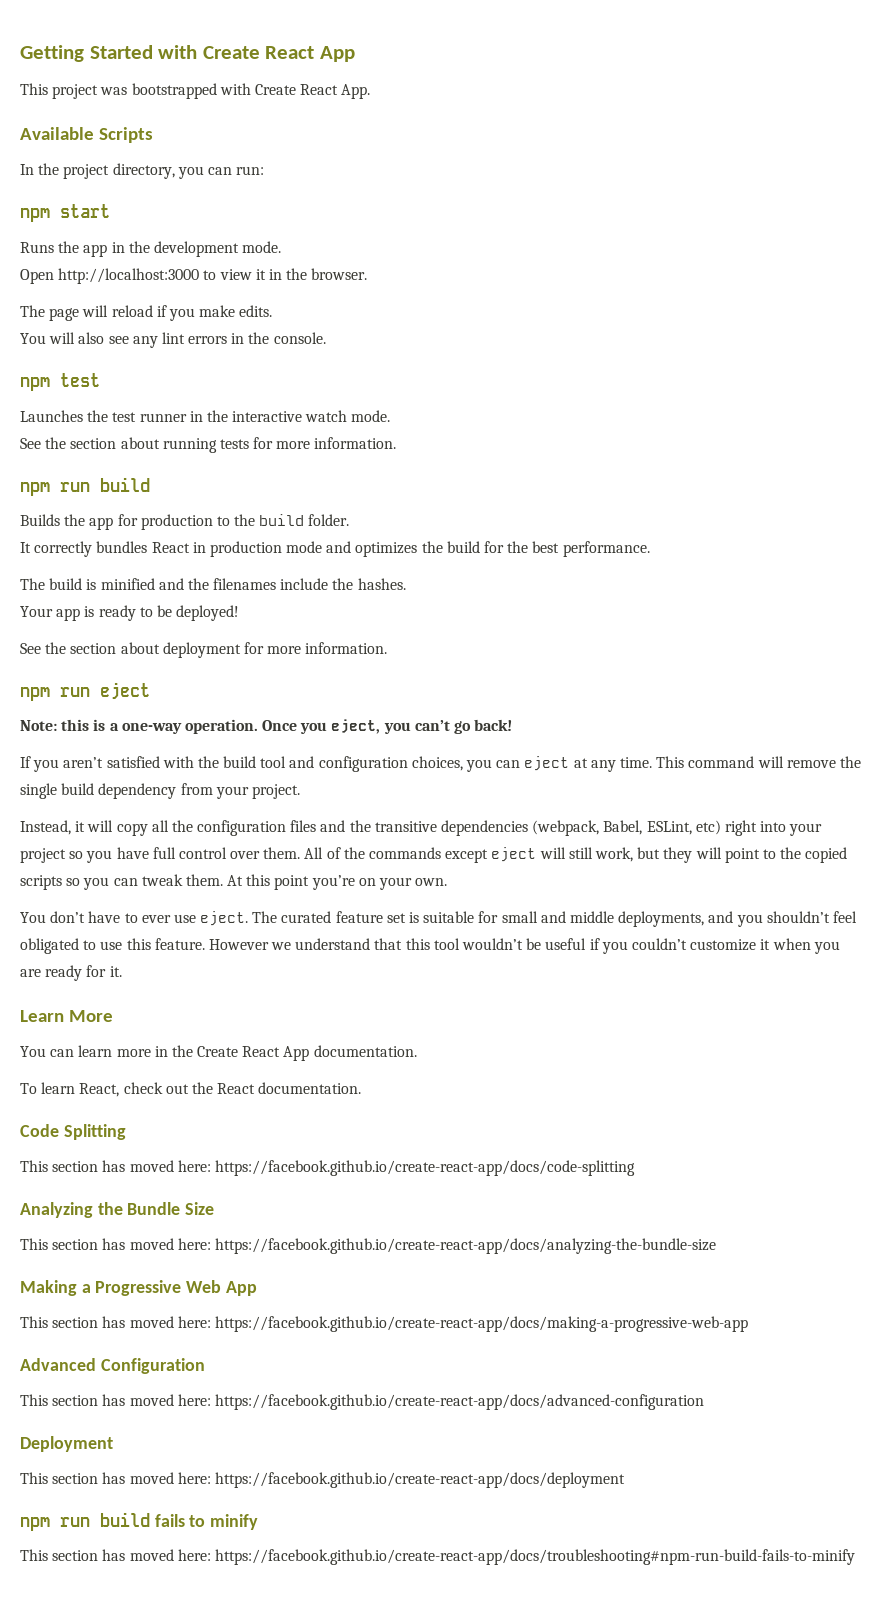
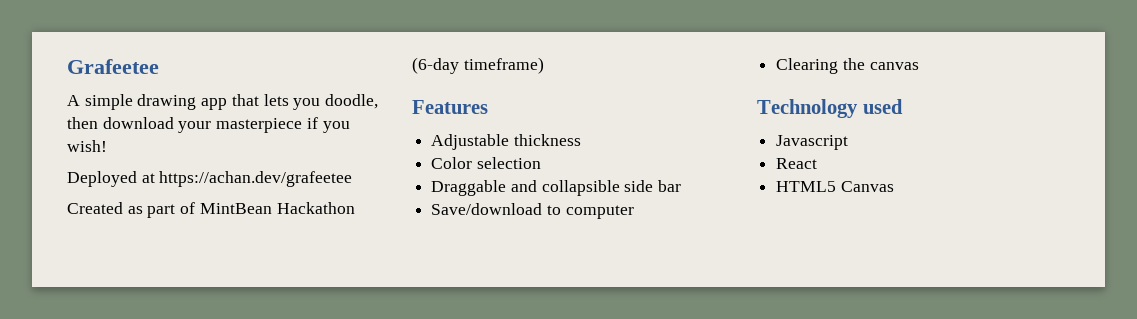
[20,45,355,62] [20,83,371,99] [20,127,154,143] [20,163,265,179] [20,204,110,222] [20,241,282,257] [20,268,368,284] [20,305,273,321] [20,332,326,348] [20,373,100,391] [20,410,391,422] [20,437,397,453] [20,477,150,496] [20,514,350,530] [20,541,650,557] [20,578,406,590] [20,605,240,621] [20,642,388,658] [20,682,150,701] [20,719,513,734] [20,756,861,772] [20,783,300,799] [20,820,823,836] [20,847,848,863] [20,874,448,890] [20,911,857,927] [20,938,840,954] [20,965,122,981] [20,1010,114,1022] [20,1045,417,1061] [20,1082,362,1097] [20,1124,126,1140] [20,1160,635,1176] [20,1202,215,1218] [20,1238,716,1254] [20,1280,257,1296] [20,1316,748,1332] [20,1358,205,1374] [20,1394,704,1410] [20,1436,113,1452] [20,1472,625,1488] [20,1512,259,1531] [20,1549,855,1565] Getting Started with Create React App // This project was bootstrapped with Create React App. // Available Scripts // In the project directory, you can run: // npm start // Runs the app in the development mode. // Open http://localhost:3000 to view it in the browser. // The page will reload if you make edits. // You will also see any lint errors in the console. // npm test // Launches the test runner in the interactive watch mode. // See the section about running tests for more information. // npm run build // Builds the app for production to the build folder. // It correctly bundles React in production mode and optimizes the build for the best performance. // The build is minified and the filenames include the hashes. // Your app is ready to be deployed! // See the section about deployment for more information. // npm run eject // Note: this is a one-way operation. Once you eject, you can’t go back! // If you aren’t satisfied with the build tool and configuration choices, you can eject at any time. This command will remove the single build dependency from your project. // Instead, it will copy all the configuration files and the transitive dependencies (webpack, Babel, ESLint, etc) right into your project so you have full control over them. All of the commands except eject will still work, but they will point to the copied scripts so you can tweak them. At this point you’re on your own. // You don’t have to ever use eject. The curated feature set is suitable for small and middle deployments, and you shouldn’t feel obligated to use this feature. However we understand that this tool wouldn’t be useful if you couldn’t customize it when you are ready for it. // Learn More // You can learn more in the Create React App documentation. // To learn React, check out the React documentation. // Code Splitting // This section has moved here: https://facebook.github.io/create-react-app/docs/code-splitting // Analyzing the Bundle Size // This section has moved here: https://facebook.github.io/create-react-app/docs/analyzing-the-bundle-size // Making a Progressive Web App // This section has moved here: https://facebook.github.io/create-react-app/docs/making-a-progressive-web-app // Advanced Configuration // This section has moved here: https://facebook.github.io/create-react-app/docs/advanced-configuration // Deployment // This section has moved here: https://facebook.github.io/create-react-app/docs/deployment // npm run build fails to minify // This section has moved here: https://facebook.github.io/create-react-app/docs/troubleshooting#npm-run-build-fails-to-minify -> [67,59,159,74] [67,94,379,110] [67,117,350,133] [67,140,107,152] [67,171,353,187] [67,202,355,218] [412,57,544,74] [412,100,488,114] [431,134,581,150] [431,157,541,169] [431,180,682,196] [431,203,634,219] [776,58,919,74] [757,99,903,118] [776,135,849,150] [776,158,818,169] [776,181,894,192] Grafeetee // A simple drawing app that lets you doodle, then download your masterpiece if you wish! // Deployed at https://achan.dev/grafeetee // Created as part of MintBean Hackathon (6-day timeframe) // Features // Adjustable thickness // Color selection // Draggable and collapsible side bar // Save/download to computer // Clearing the canvas // Technology used // Javascript // React // HTML5 Canvas

